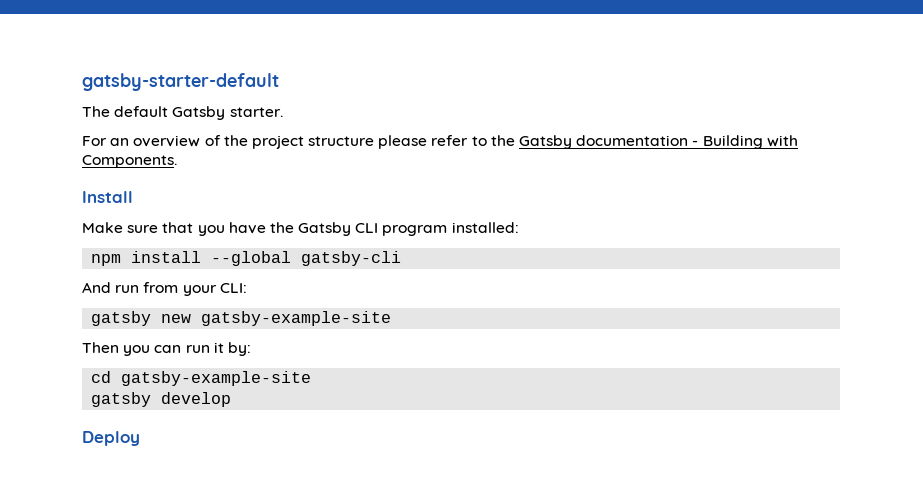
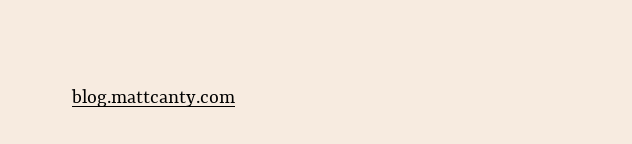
[82,73,279,91] [82,106,283,120] [82,135,798,149] [82,155,177,168] [82,191,133,203] [82,222,519,236] [91,251,402,266] [82,282,247,296] [91,311,392,326] [82,342,251,356] [91,371,312,386] [91,392,232,407] [82,431,140,446] gatsby-starter-default // The default Gatsby starter. // For an overview of the project structure please refer to the Gatsby documentation - Building with Components. // Install // Make sure that you have the Gatsby CLI program installed: // npm install --global gatsby-cli // And run from your CLI: // gatsby new gatsby-example-site // Then you can run it by: // cd gatsby-example-site // gatsby develop // Deploy -> [71,89,235,107] blog.mattcanty.com

